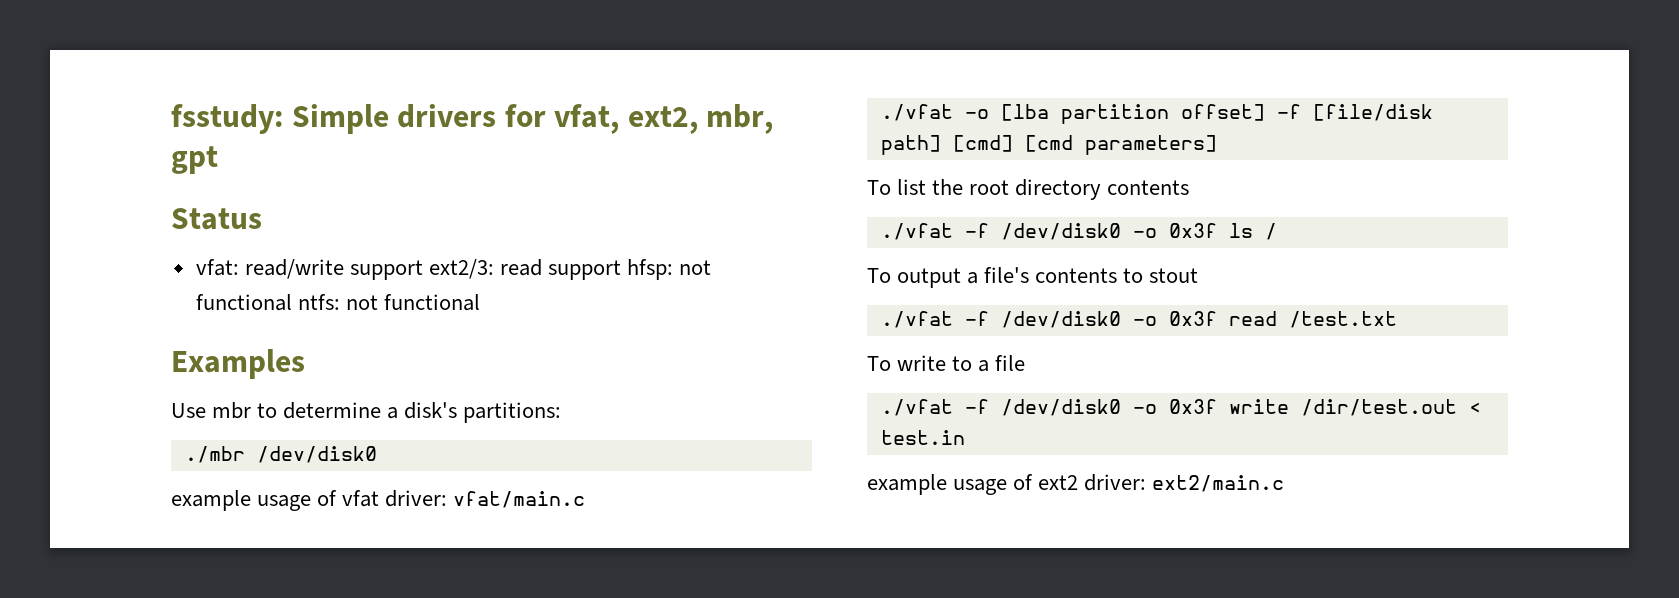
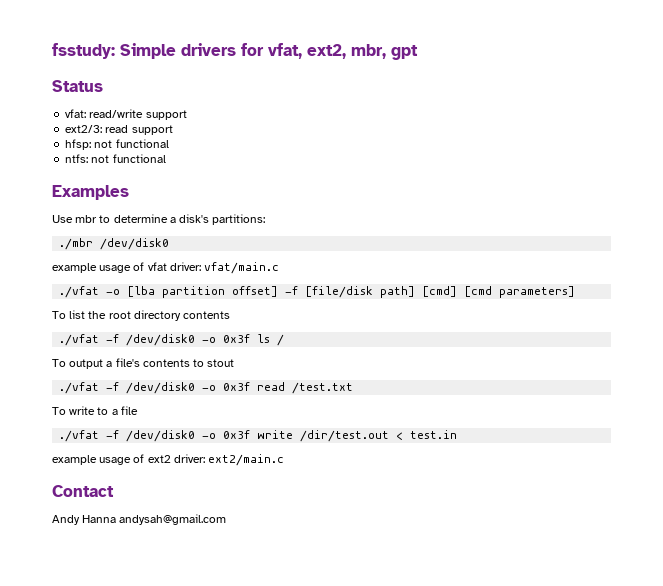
(423, 270) none -> (187, 115) //
(622, 270) none -> (173, 130) //
(292, 302) none -> (169, 143) //
(1285, 483) none -> [52,485,114,497] [52,514,227,525] // Contact // Andy Hanna andysah@gmail.com

